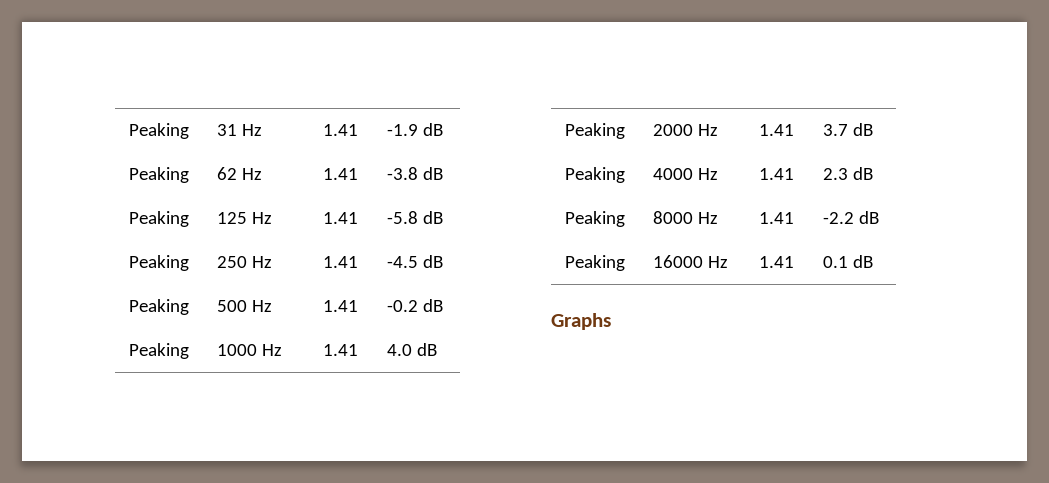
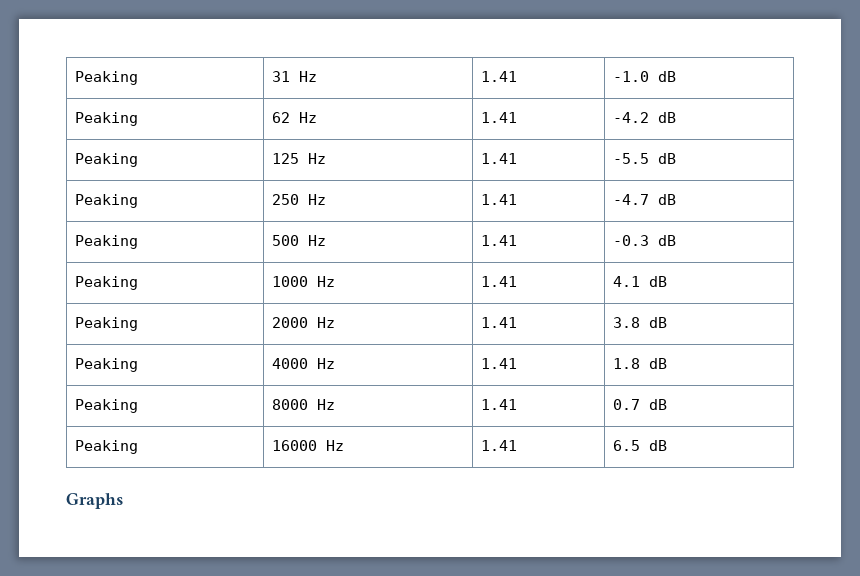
[386,124,418,136] -1.9 -> [612,71,649,82] -1.0
[386,167,418,180] -3.8 -> [612,112,649,123] -4.2
[386,211,418,224] -5.8 -> [612,153,649,164] -5.5
[386,256,418,268] -4.5 -> [612,194,649,205] -4.7
[386,300,418,312] -0.2 -> [612,235,649,246] -0.3
[386,344,412,356] 4.0 -> [612,276,640,287] 4.1
[822,124,848,136] 3.7 -> [612,317,640,328] 3.8
[822,168,848,180] 2.3 -> [612,358,640,369] 1.8
[822,212,854,224] -2.2 -> [612,399,640,410] 0.7
[822,256,848,268] 0.1 -> [612,440,640,451] 6.5

